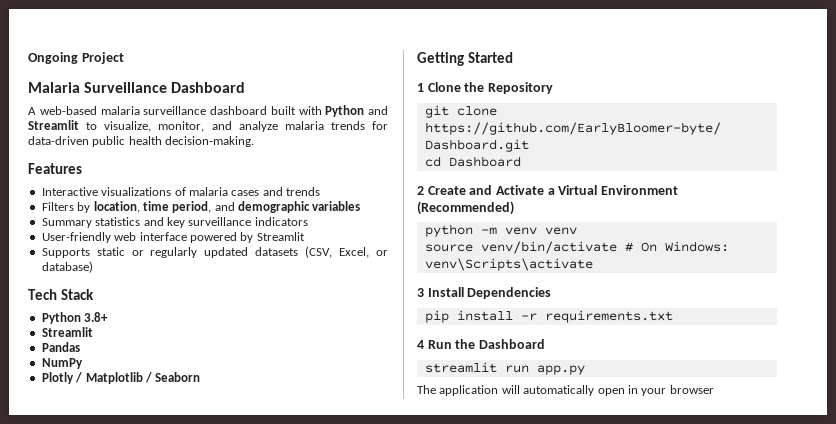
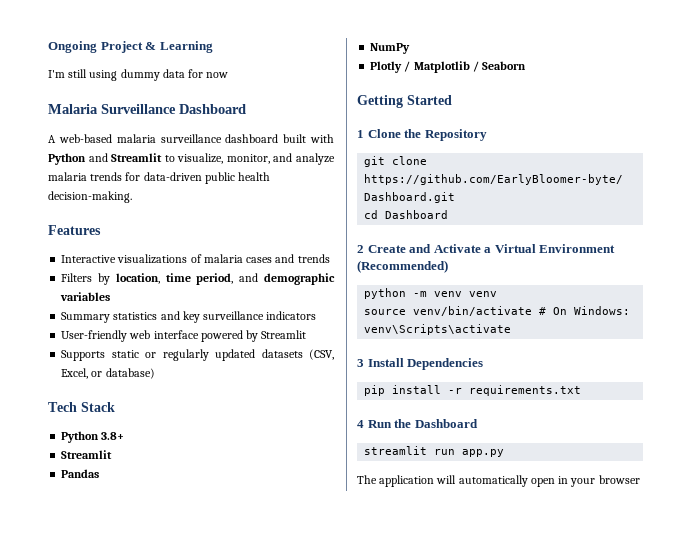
(124, 58) none -> [145,41,213,53] [48,69,229,81] & Learning // I'm still using dummy data for now

